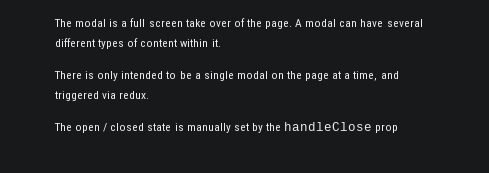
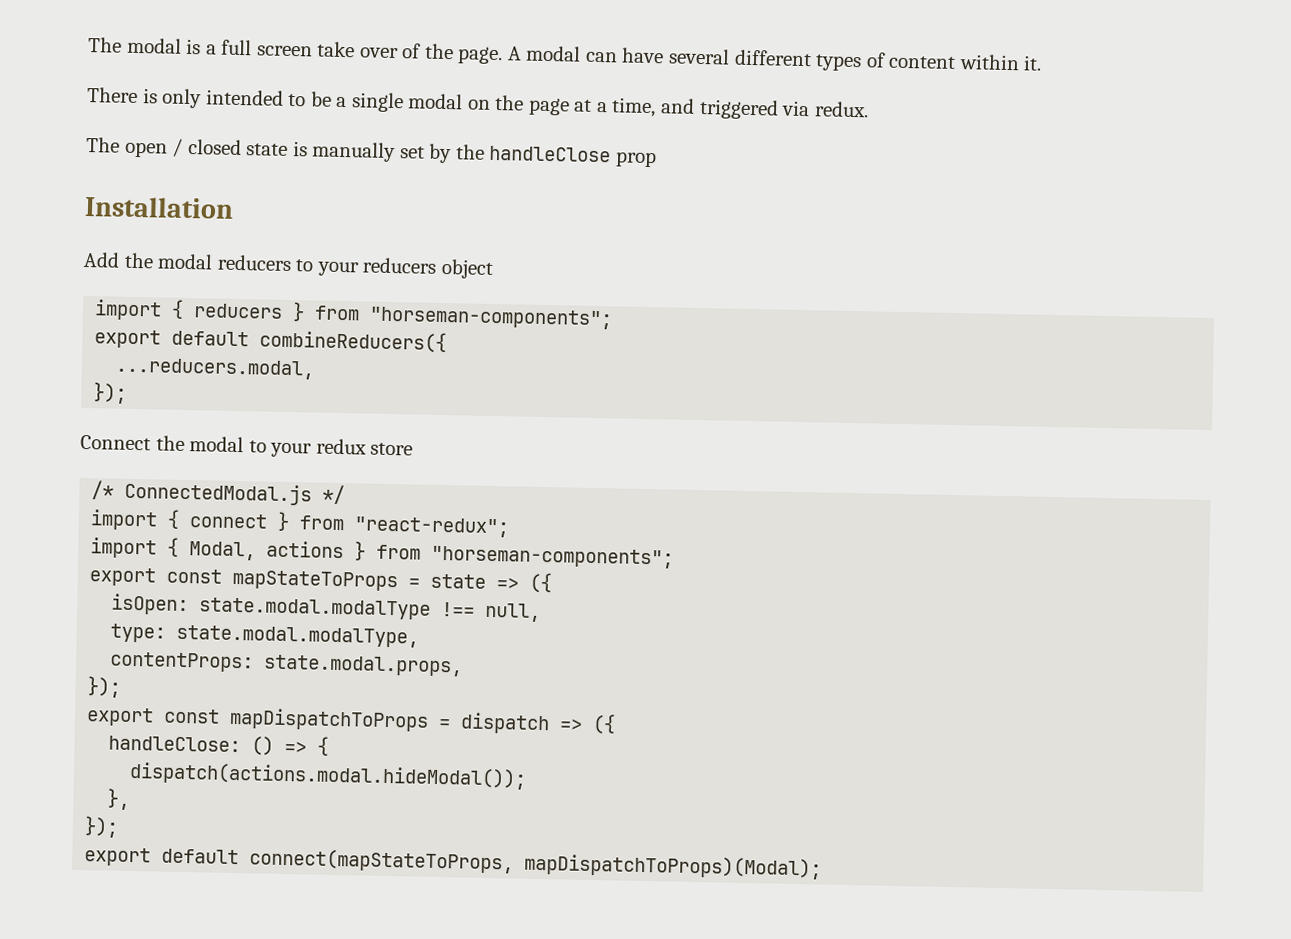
(399, 128) none -> [84,195,234,219] [83,251,494,279] [94,299,614,330] [94,329,448,354] [115,357,316,380] [93,382,128,404] [80,434,414,458] [91,480,346,506] [90,509,510,538] [90,537,675,569] [89,567,553,594] [111,593,542,622] [110,623,420,648] [109,651,464,677] [87,676,122,698] [86,707,617,735] [108,735,330,756] [129,761,528,790] [107,788,131,810] [84,816,120,838] [84,847,823,880] // Installation // Add the modal reducers to your reducers object // import { reducers } from "horseman-components"; // export default combineReducers({ // ...reducers.modal, // }); // Connect the modal to your redux store // /* ConnectedModal.js */ // import { connect } from "react-redux"; // import { Modal, actions } from "horseman-components"; // export const mapStateToProps = state => ({ // isOpen: state.modal.modalType !== null, // type: state.modal.modalType, // contentProps: state.modal.props, // }); // export const mapDispatchToProps = dispatch => ({ // handleClose: () => { // dispatch(actions.modal.hideModal()); // }, // }); // export default connect(mapStateToProps, mapDispatchToProps)(Modal);

